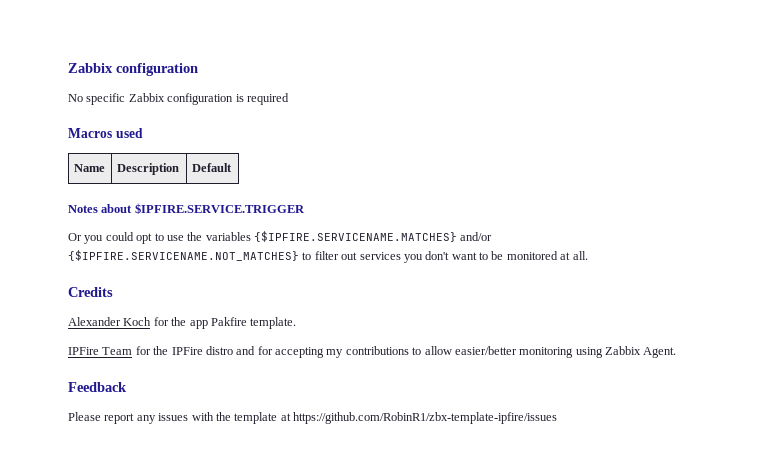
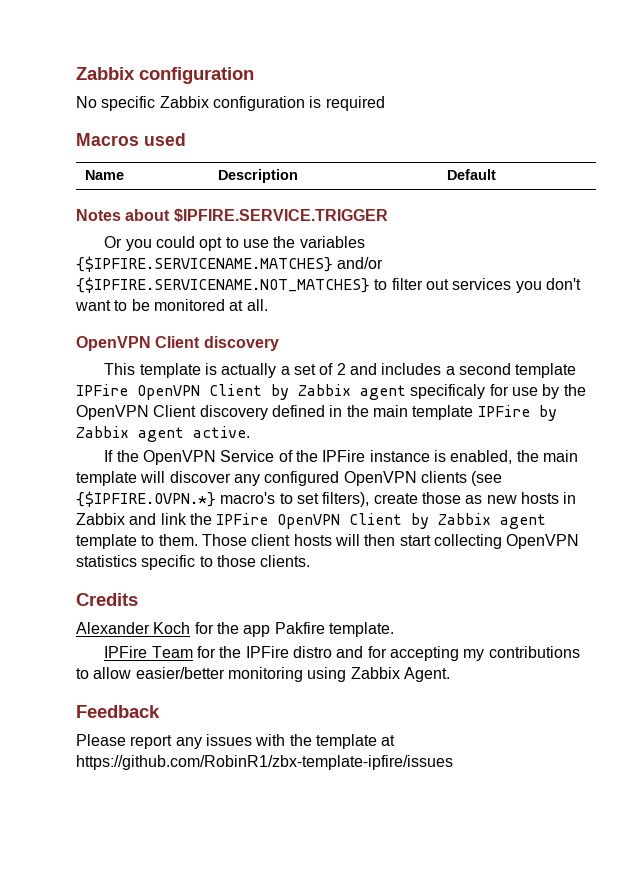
(588, 255) none -> [76,336,279,351] [104,363,577,378] [76,384,586,400] [76,405,557,421] [76,426,250,442] [104,450,578,465] [76,471,503,486] [76,491,577,507] [76,513,547,529] [76,534,580,549] [76,555,311,570] // OpenVPN Client discovery // This template is actually a set of 2 and includes a second template IPFire OpenVPN Client by Zabbix agent specificaly for use by the OpenVPN Client discovery defined in the main template IPFire by Zabbix agent active. // If the OpenVPN Service of the IPFire instance is enabled, the main template will discover any configured OpenVPN clients (see {$IPFIRE.OVPN.*} macro's to set filters), create those as new hosts in Zabbix and link the IPFire OpenVPN Client by Zabbix agent template to them. Those client hosts will then start collecting OpenVPN statistics specific to those clients.

